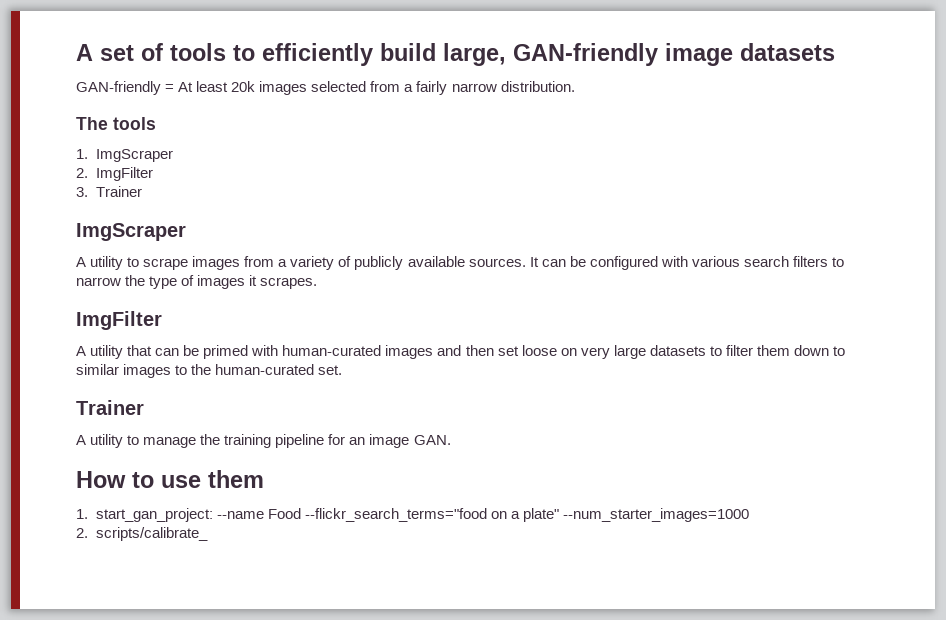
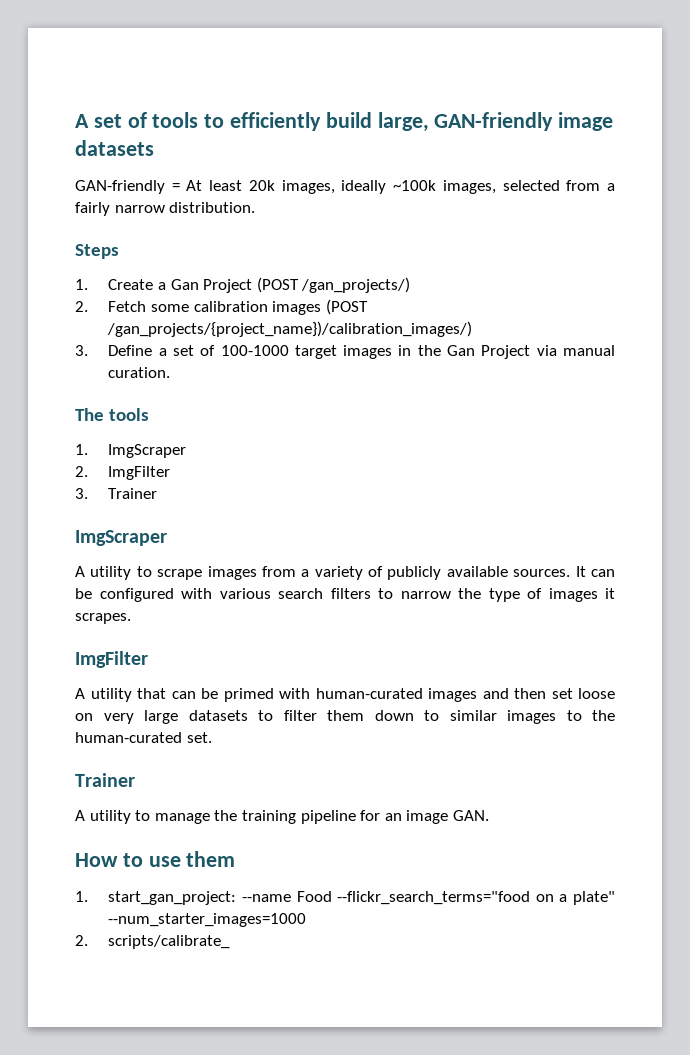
[259,81,308,95] images -> [281,180,496,194] images, ideally ~100k images,
(575, 86) none -> [75,244,119,259] [75,277,411,293] [75,299,368,315] [107,321,473,337] [75,345,615,359] [108,367,171,378] // Steps // 1. Create a Gan Project (POST /gan_projects/) // 2. Fetch some calibration images (POST /gan_projects/{project_name})/calibration_images/) // 3. Define a set of 100-1000 target images in the Gan Project via manual curation.

